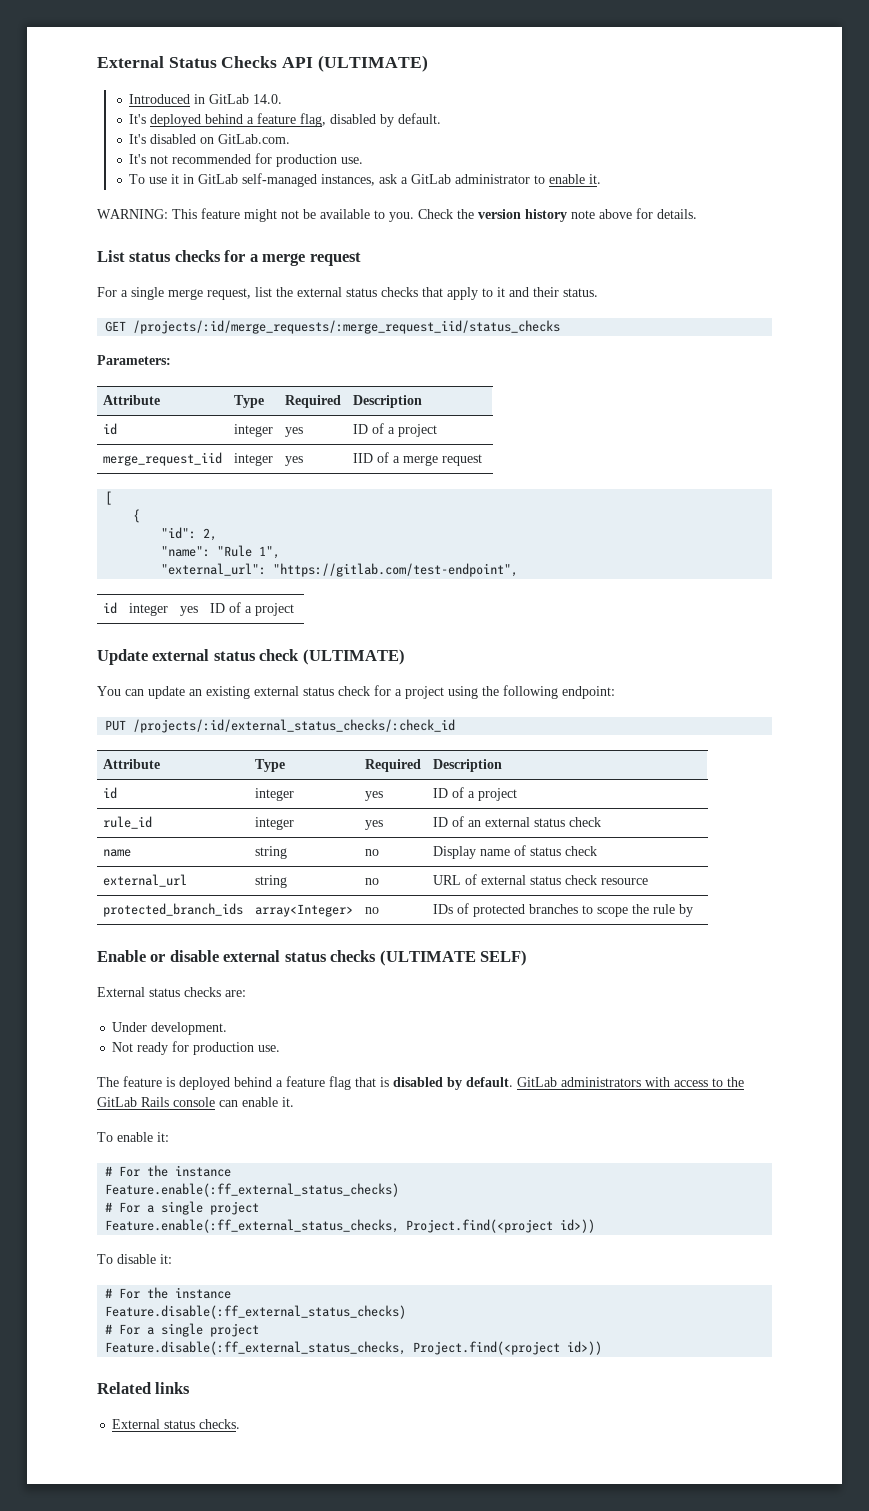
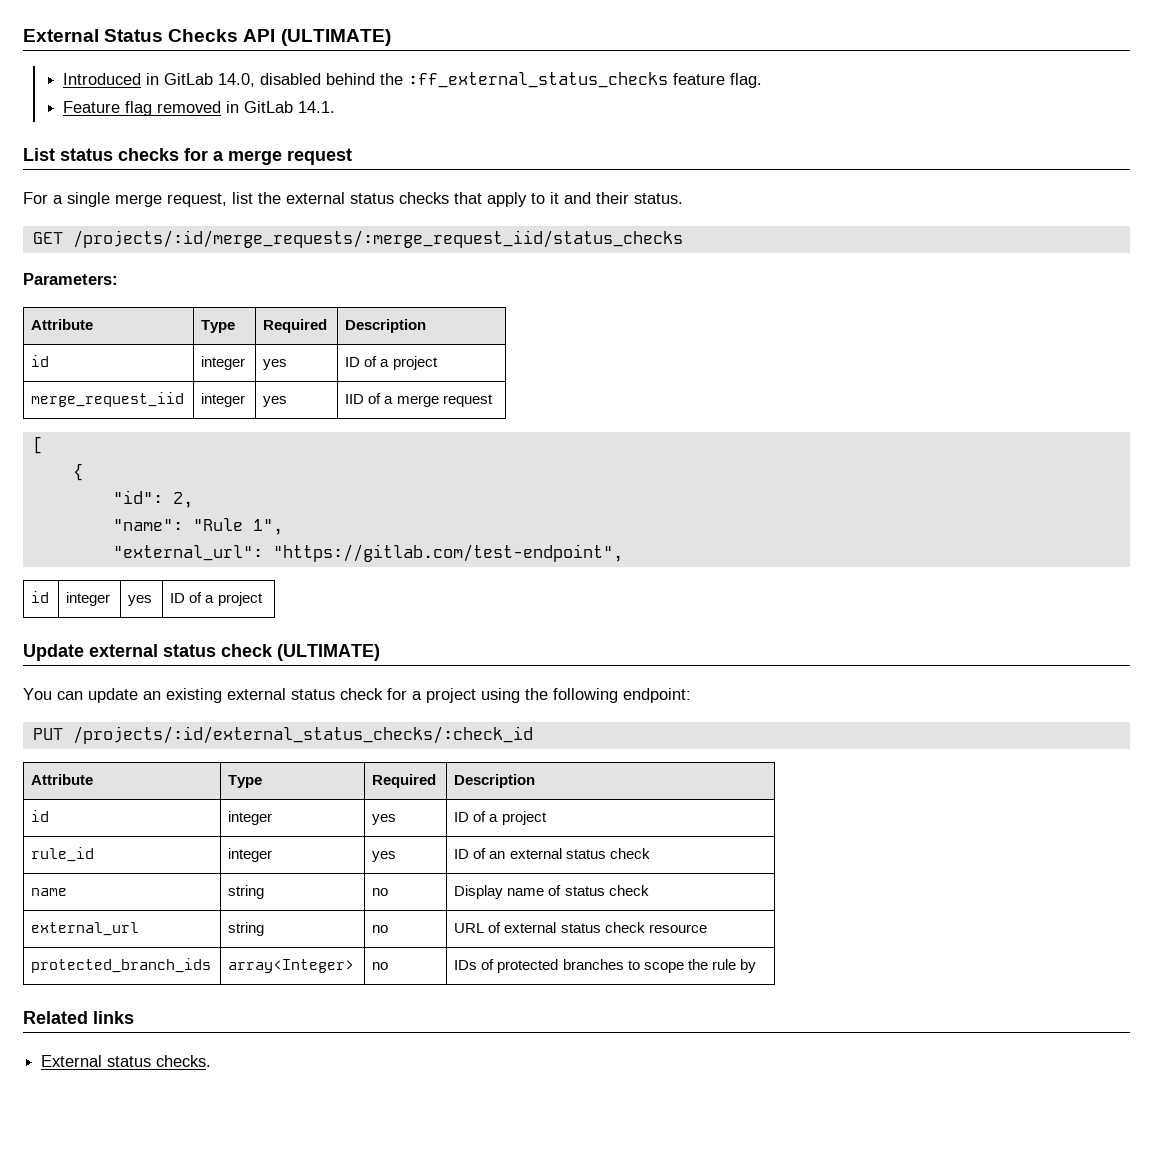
[253,94,283,104] [129,113,442,127] [129,134,291,144] [129,153,364,167] [129,173,602,187] [97,208,697,222] 14.0. // It's deployed behind a feature flag, disabled by default. // It's disabled on GitLab.com. // It's not recommended for production use. // To use it in GitLab self-managed instances, ask a GitLab administrator to enable it. // WARNING: This feature might not be available to you. Check the version history note above for details. -> [217,72,762,88] [62,101,335,116] 14.0, disabled behind the :ff_external_status_checks feature flag. // Feature flag removed in GitLab 14.1.
[97,950,528,966] [97,987,246,997] [112,1022,228,1035] [112,1041,281,1055] [97,1076,744,1090] [97,1097,294,1107] [97,1132,169,1142] [105,1165,232,1177] [105,1183,400,1197] [105,1201,260,1215] [105,1219,596,1233] [97,1254,172,1264] [105,1287,232,1299] [105,1305,407,1319] [105,1323,260,1337] [105,1341,603,1355] // Enable or disable external status checks (ULTIMATE SELF) // External status checks are: // Under development. // Not ready for production use. // The feature is deployed behind a feature flag that is disabled by default. GitLab administrators with access to the GitLab Rails console can enable it. // To enable it: // # For the instance // Feature.enable(:ff_external_status_checks) // # For a single project // Feature.enable(:ff_external_status_checks, Project.find(<project id>)) // To disable it: // # For the instance // Feature.disable(:ff_external_status_checks) // # For a single project // Feature.disable(:ff_external_status_checks, Project.find(<project id>)) -> (756, 966) none

